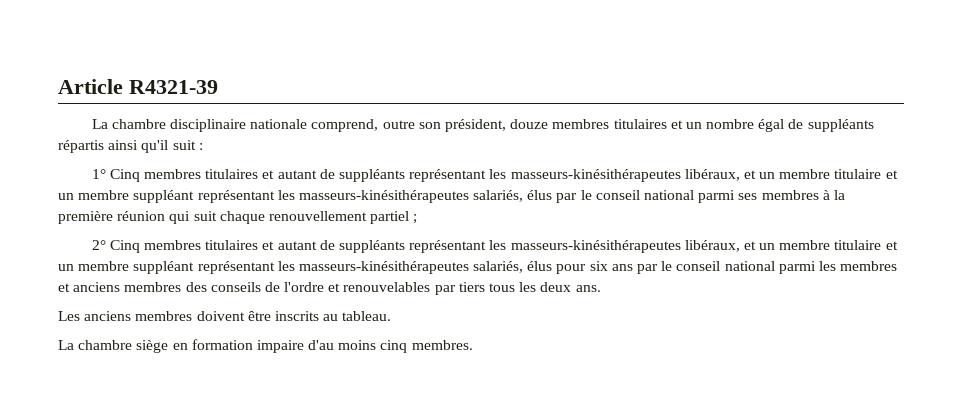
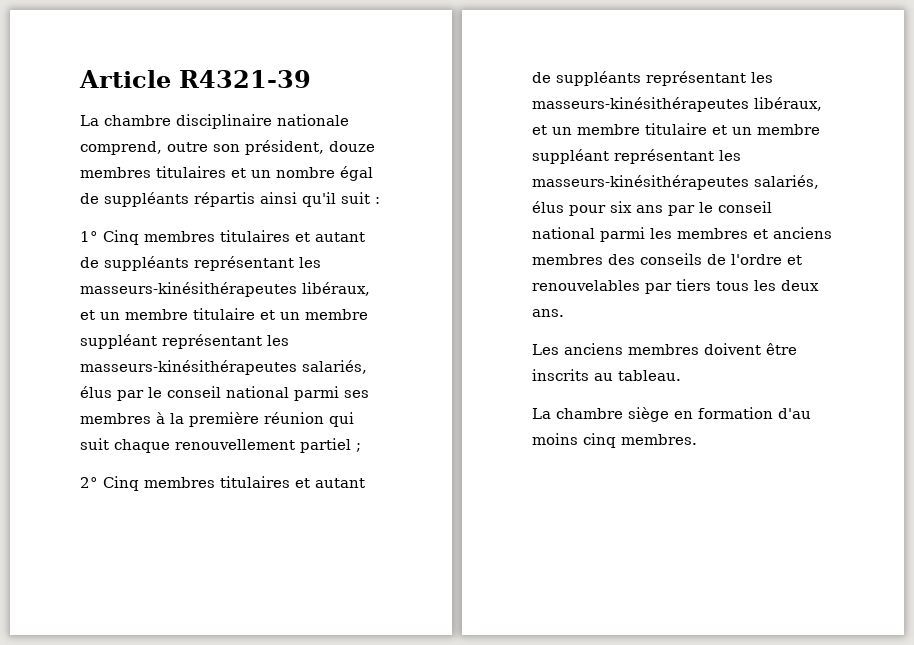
[256,340,304,353] impaire -> (773, 413) none

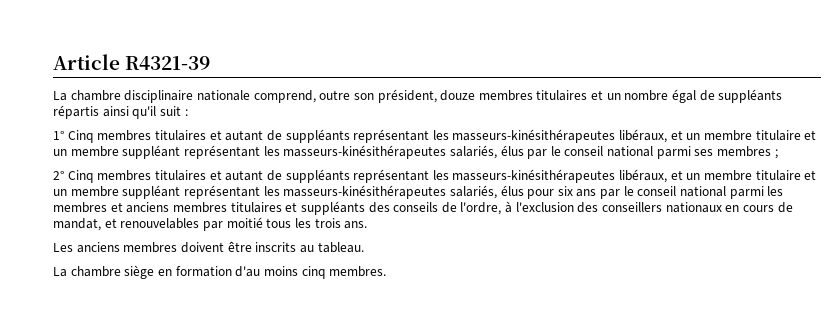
[156,412,354,427] [80,438,351,453] à la première réunion qui suit chaque renouvellement partiel -> (772, 151) none
[608,253,782,265] des conseils de l'ordre -> [230,201,793,215] [53,218,101,231] titulaires et suppléants des conseils de l'ordre, à l'exclusion des conseillers nationaux en cours de mandat,
[676,279,711,291] tiers -> [226,217,263,228] moitié
[781,280,819,291] deux -> [314,218,341,228] trois

